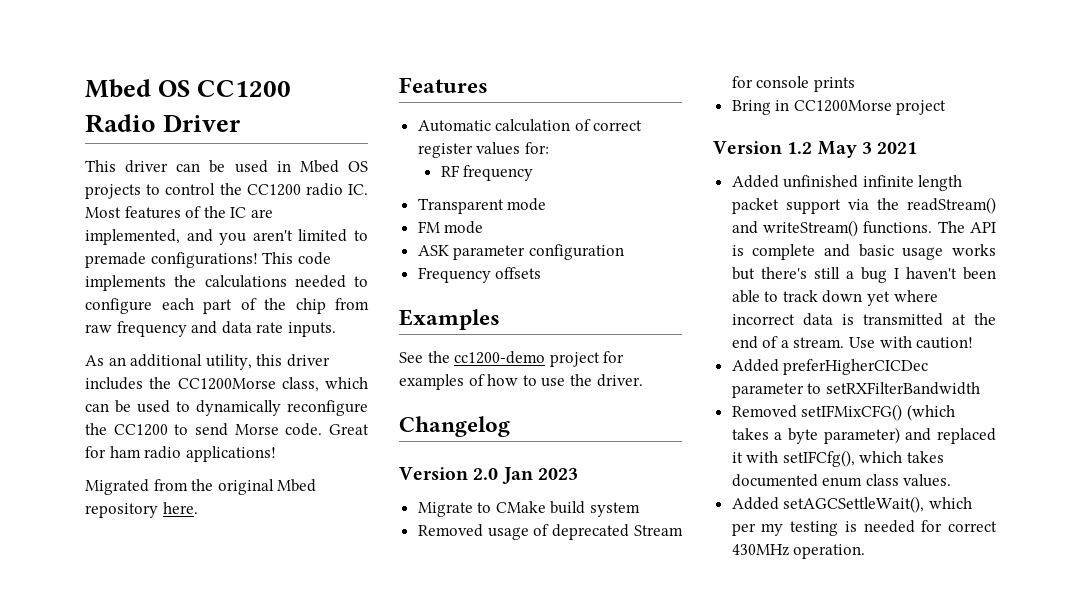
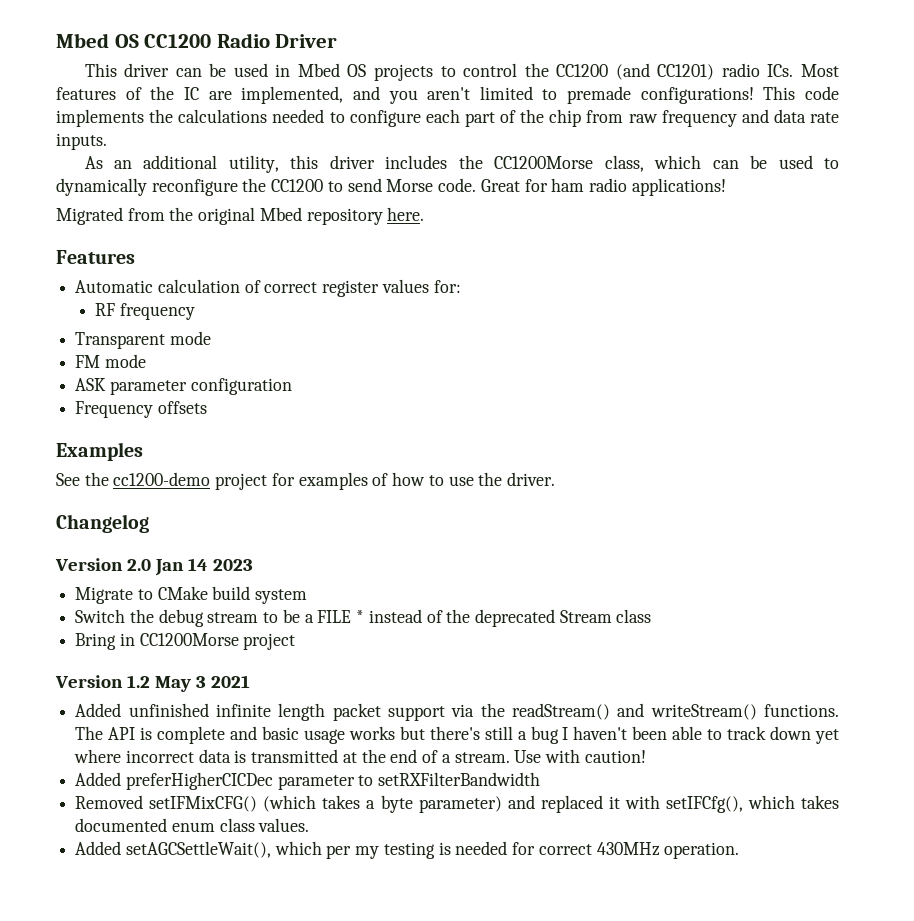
[305,183,368,196] radio IC. -> [615,63,794,80] (and CC1201) radio ICs.
(533, 475) none -> [187,558,208,571] 14
[417,524,683,540] [731,76,855,92] Removed usage of deprecated Stream for console prints -> [75,609,652,627] Switch the debug stream to be a FILE * instead of the deprecated Stream class

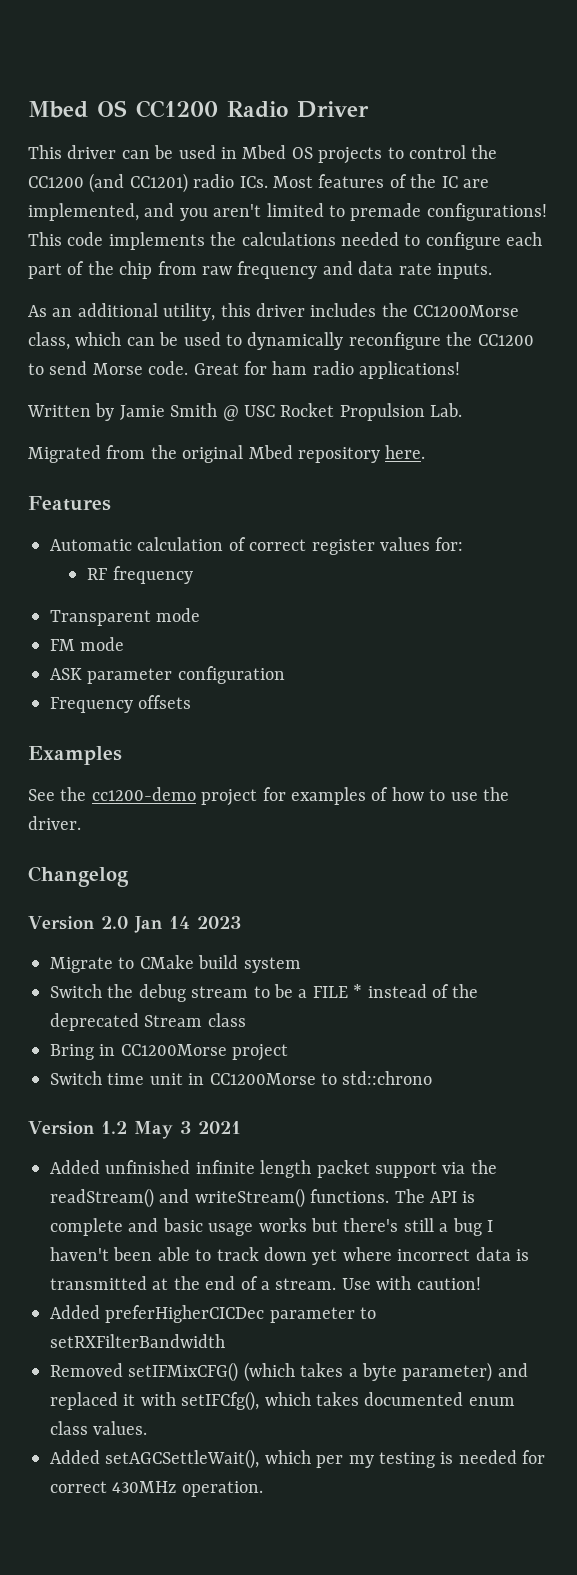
(726, 187) none -> [27,403,463,421] // Written by Jamie Smith @ USC Rocket Propulsion Lab.
(296, 641) none -> [50,1071,433,1085] // Switch time unit in CC1200Morse to std::chrono

